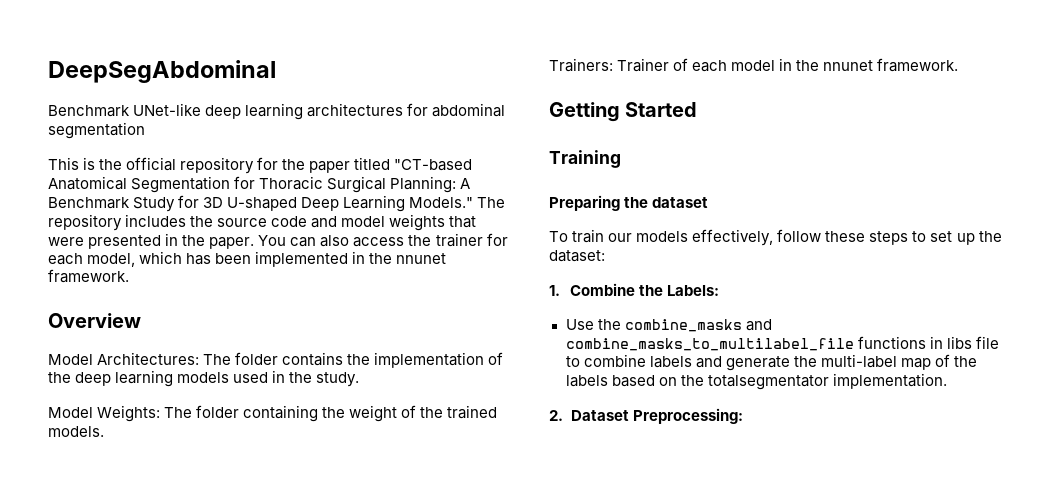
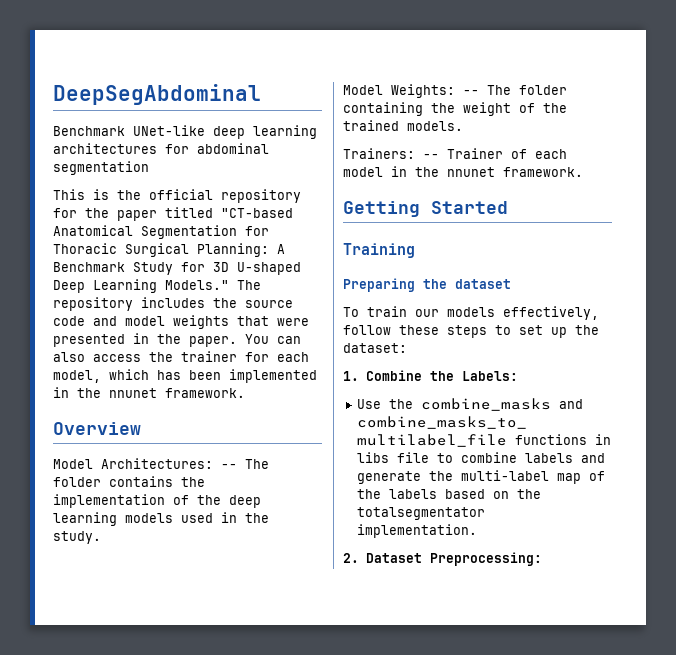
(200, 358) none -> [221,464,237,469] --
(161, 413) none -> [463,90,479,95] --
(613, 65) none -> [423,154,439,159] --

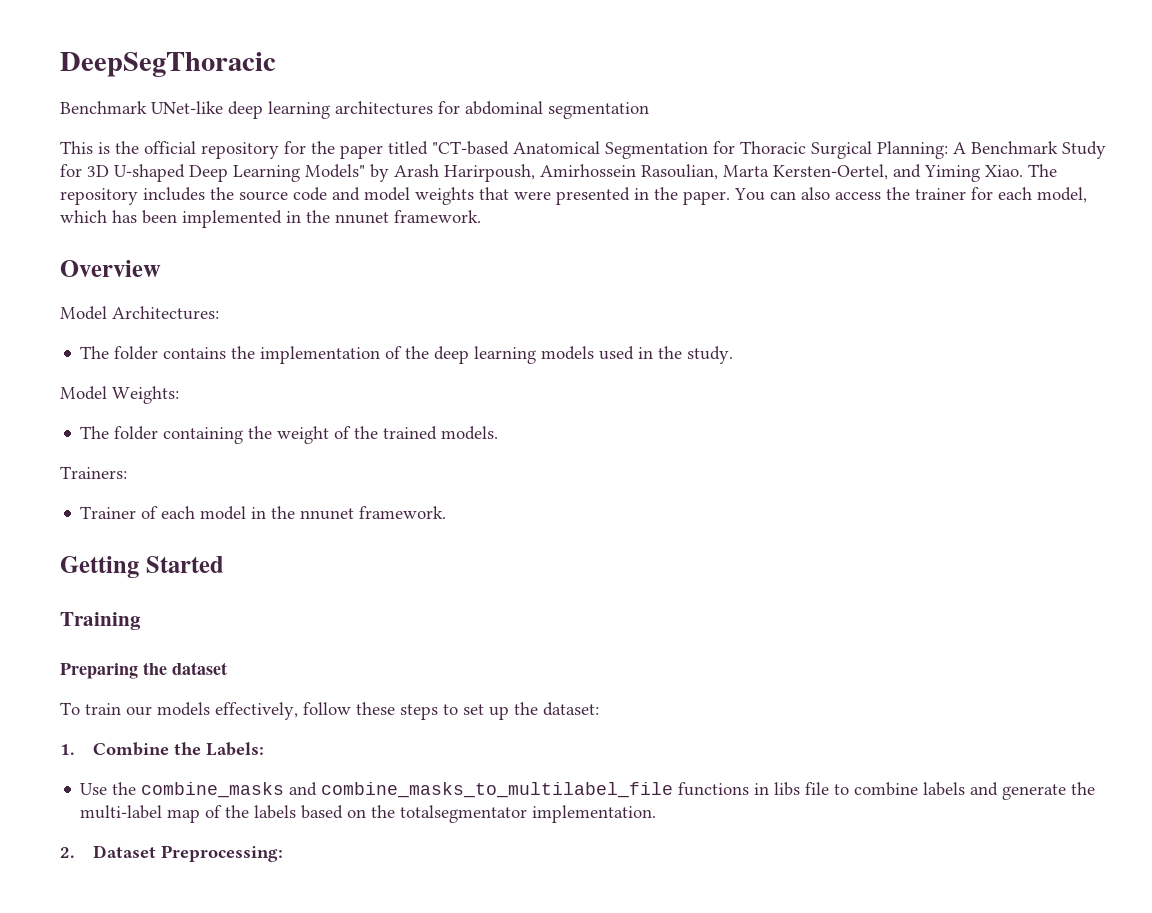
[53,84,261,105] DeepSegAbdominal -> [60,52,276,77] DeepSegThoracic
[165,280,229,290] Models." -> [305,164,1023,182] Models" by Arash Harirpoush, Amirhossein Rasoulian, Marta Kersten-Oertel, and Yiming Xiao.
[221,464,237,469] -- -> (219, 313) //
[463,90,479,95] -- -> (179, 395) //
[423,154,439,159] -- -> (127, 472) //

